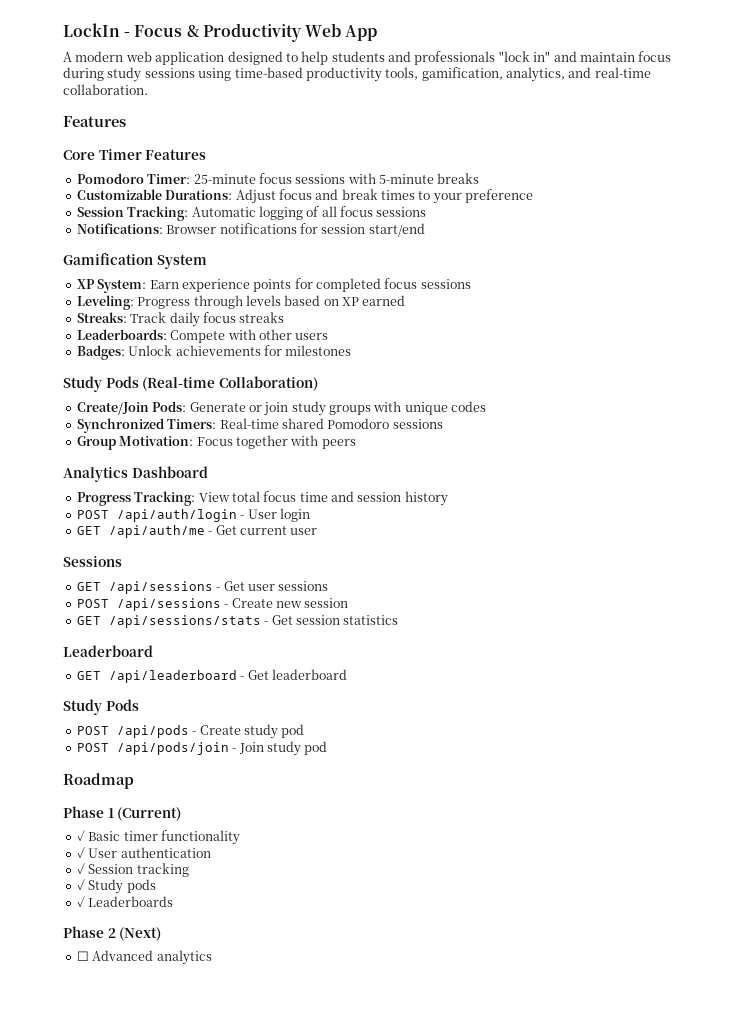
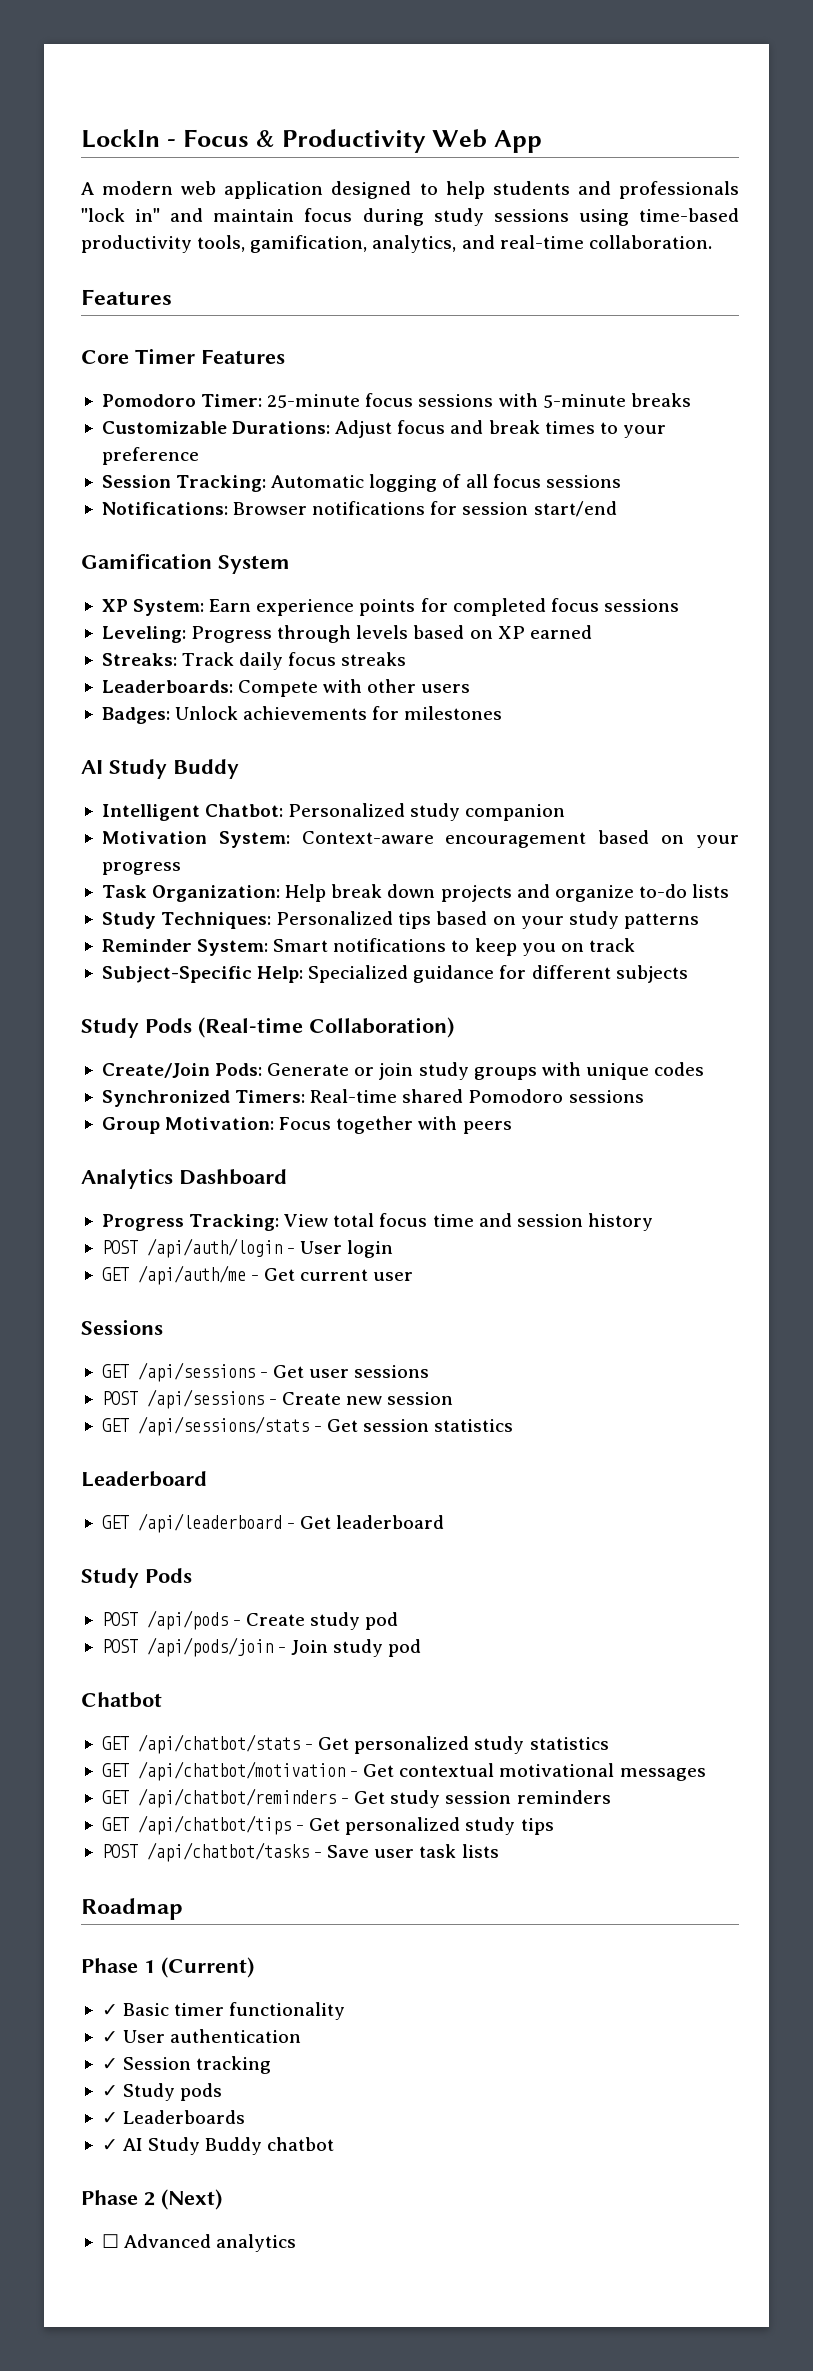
(352, 350) none -> [81,759,239,779] [101,803,566,821] [101,830,740,848] [101,862,181,875] [101,884,730,902] [101,911,699,929] [101,938,635,956] [101,965,688,983] // AI Study Buddy // Intelligent Chatbot: Personalized study companion // Motivation System: Context-aware encouragement based on your progress // Task Organization: Help break down projects and organize to-do lists // Study Techniques: Personalized tips based on your study patterns // Reminder System: Smart notifications to keep you on track // Subject-Specific Help: Specialized guidance for different subjects
(328, 748) none -> [81,1692,162,1708] [101,1734,609,1754] [101,1761,706,1781] [101,1788,611,1808] [101,1815,554,1835] [101,1842,499,1862] // Chatbot // GET /api/chatbot/stats - Get personalized study statistics // GET /api/chatbot/motivation - Get contextual motivational messages // GET /api/chatbot/reminders - Get study session reminders // GET /api/chatbot/tips - Get personalized study tips // POST /api/chatbot/tasks - Save user task lists
(174, 901) none -> [101,2137,335,2155] // ✓ AI Study Buddy chatbot

